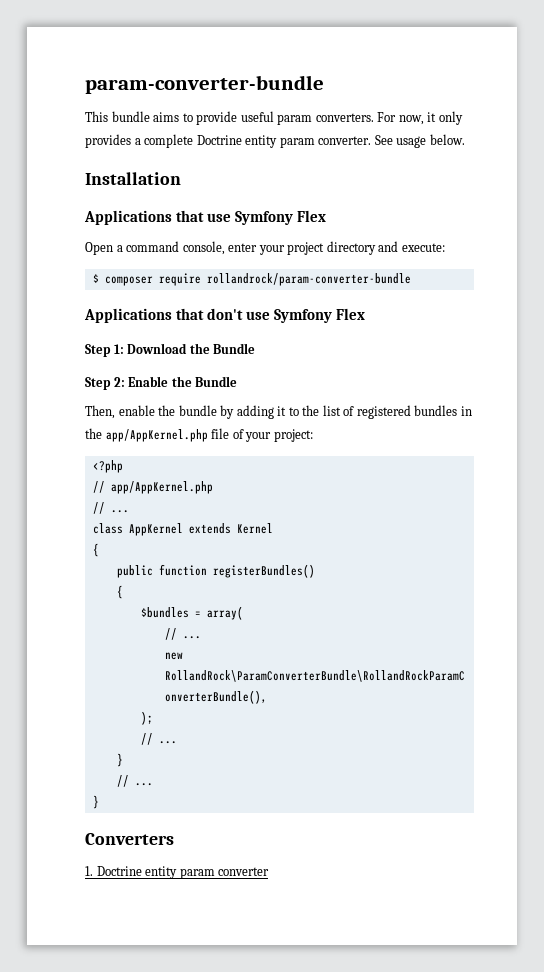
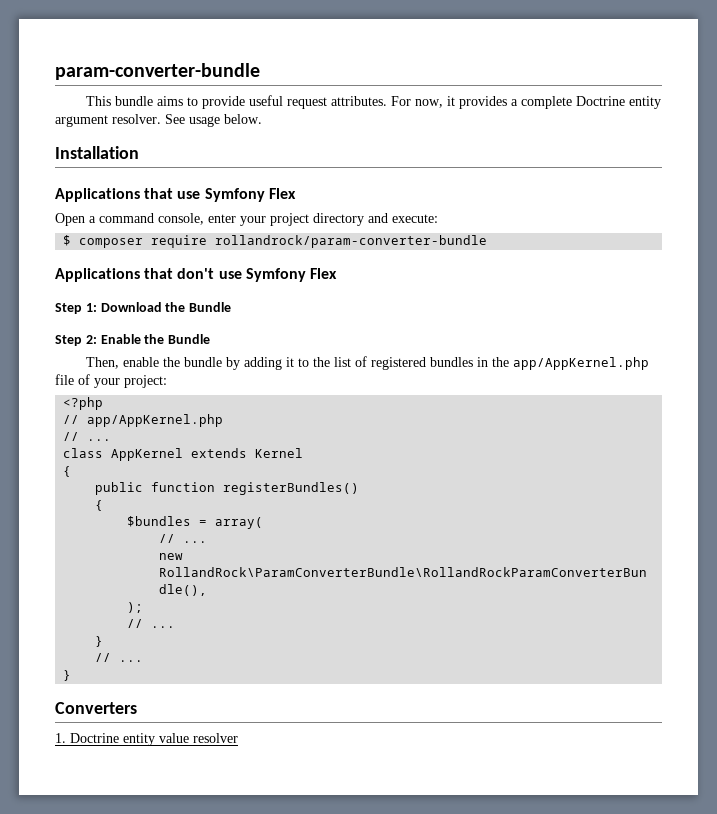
[277,113,374,125] param converters. -> [286,96,387,109] request attributes.
[438,111,463,125] only -> (455, 101) none
[279,136,372,148] param converter. -> [55,114,161,127] argument resolver.
[179,867,270,879] param converter -> [159,733,238,743] value resolver

